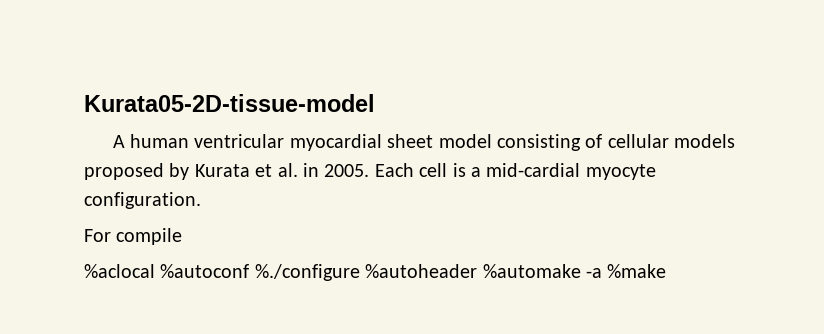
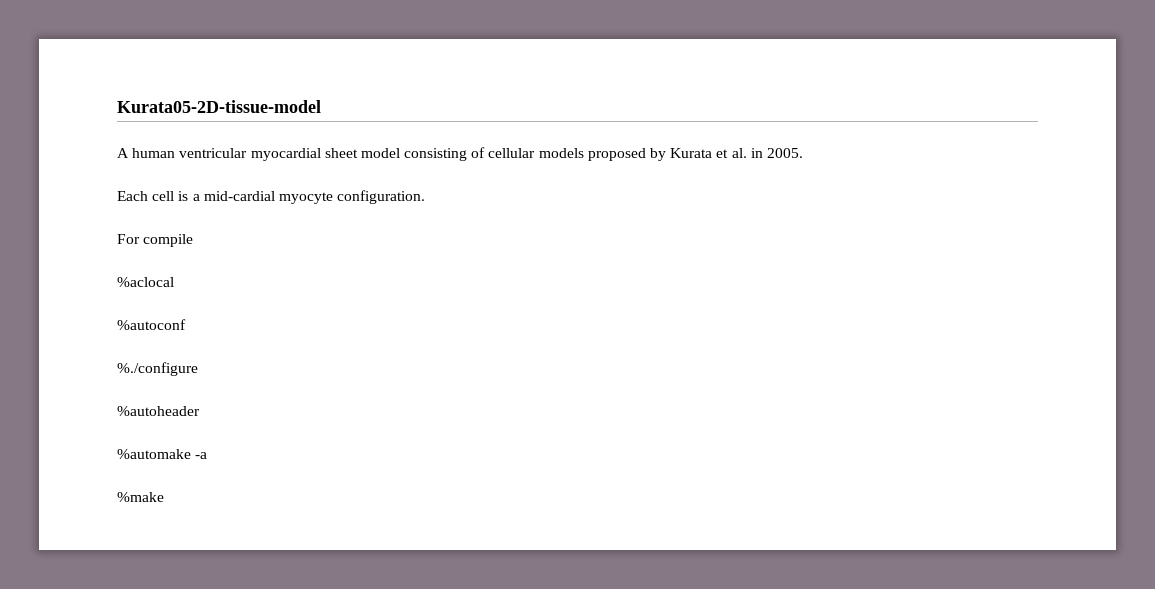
(370, 170) none -> (803, 153) //
(155, 271) none -> (174, 282) //
(250, 271) none -> (186, 324) //
(360, 272) none -> (198, 369) //
(478, 271) none -> (200, 411) //
(602, 273) none -> (208, 455) //

